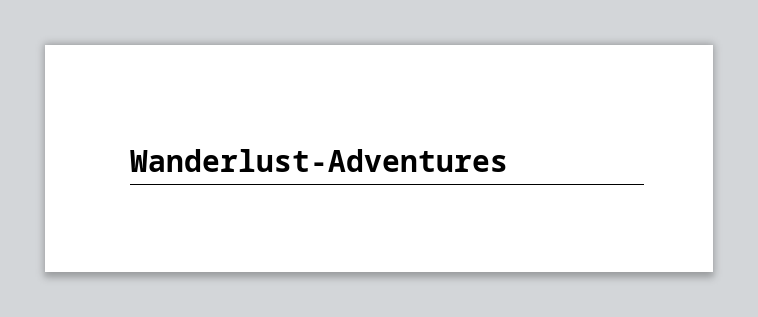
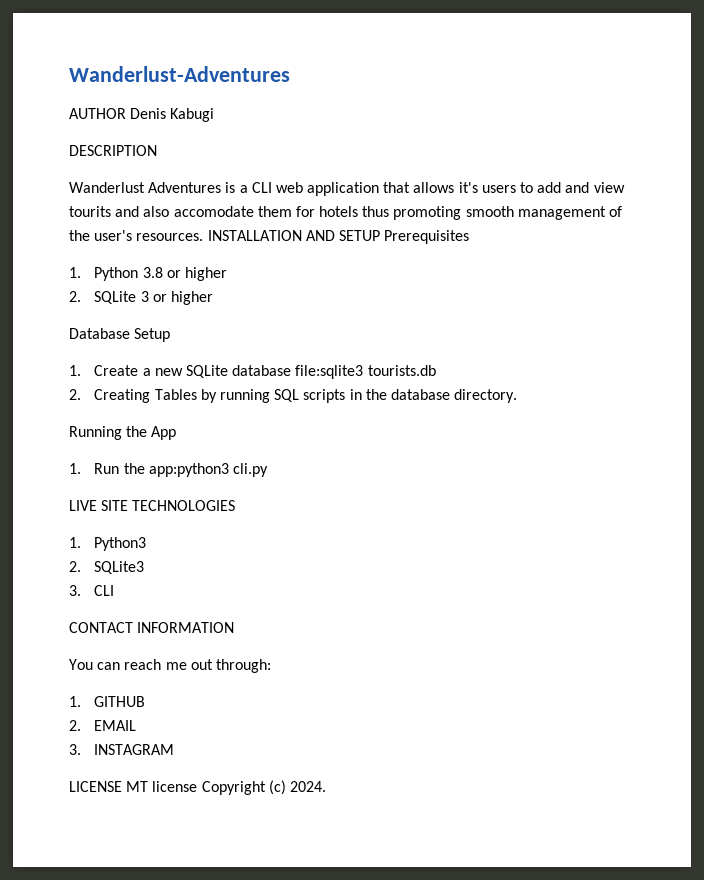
(508, 160) none -> [69,108,215,122] [69,145,157,156] [69,182,625,196] [69,206,623,220] [69,230,470,244] [69,267,227,281] [69,291,213,305] [69,328,171,342] [69,365,436,379] [69,389,518,403] [69,426,177,440] [69,463,268,477] [69,500,236,511] [69,537,147,551] [69,561,145,574] [69,585,115,596] [69,622,235,633] [69,659,271,673] [69,696,146,707] [69,720,137,731] [69,744,175,755] [69,780,326,795] // AUTHOR Denis Kabugi // DESCRIPTION // Wanderlust Adventures is a CLI web application that allows it's users to add and view tourits and also accomodate them for hotels thus promoting smooth management of the user's resources. INSTALLATION AND SETUP Prerequisites // 1. Python 3.8 or higher // 2. SQLite 3 or higher // Database Setup // 1. Create a new SQLite database file:sqlite3 tourists.db // 2. Creating Tables by running SQL scripts in the database directory. // Running the App // 1. Run the app:python3 cli.py // LIVE SITE TECHNOLOGIES // 1. Python3 // 2. SQLite3 // 3. CLI // CONTACT INFORMATION // You can reach me out through: // 1. GITHUB // 2. EMAIL // 3. INSTAGRAM // LICENSE MT license Copyright (c) 2024.

